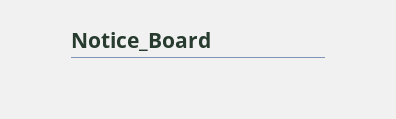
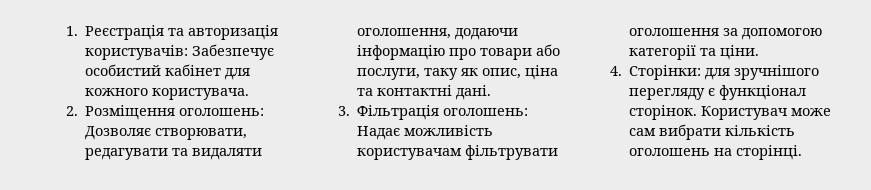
[71,32,211,51] Notice_Board -> [66,25,279,40] [85,44,275,60] [85,64,251,80] [85,88,250,100] [66,105,265,120] [85,126,248,140] [85,148,263,160] [357,28,519,40] [357,44,561,60] [357,65,559,80] [357,85,492,100] [338,105,529,120] [357,125,494,140] [357,145,559,160] [629,28,823,40] [629,45,760,60] [610,65,820,80] [629,85,807,100] [629,105,832,120] [629,124,796,140] [629,145,803,160] 1. Реєстрація та авторизація користувачів: Забезпечує особистий кабінет для кожного користувача. // 2. Розміщення оголошень: Дозволяє створювати, редагувати та видаляти оголошення, додаючи інформацію про товари або послуги, таку як опис, ціна та контактні дані. // 3. Фільтрація оголошень: Надає можливість користувачам фільтрувати оголошення за допомогою категорії та ціни. // 4. Сторінки: для зручнішого перегляду є функціонал сторінок. Користувач може сам вибрати кількість оголошень на сторінці.

